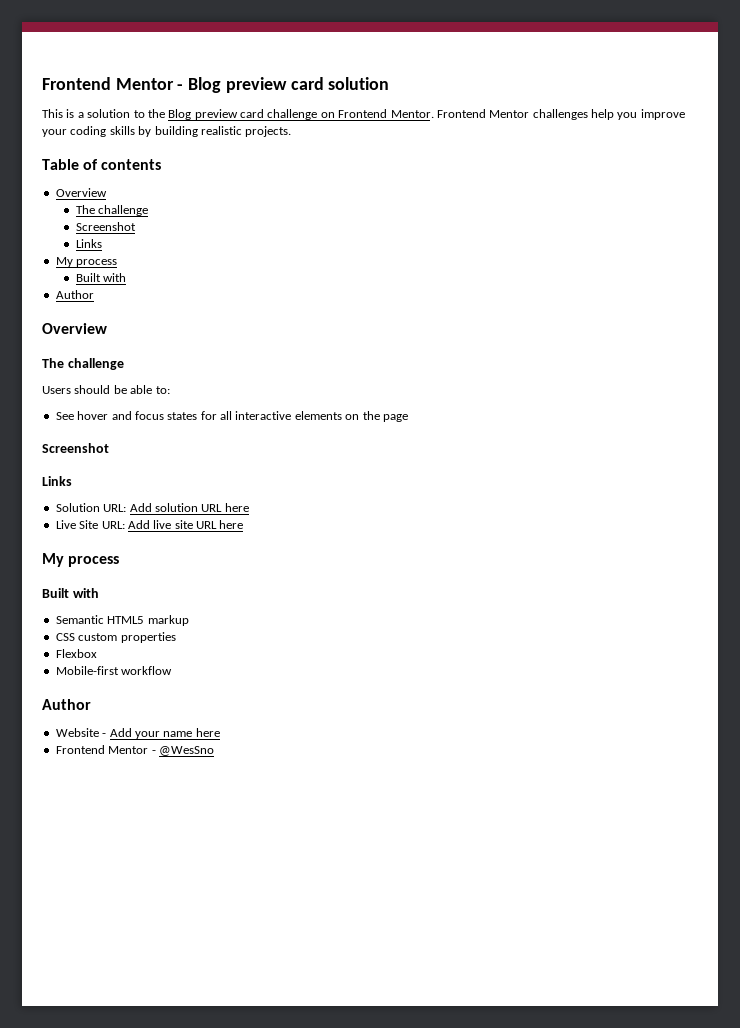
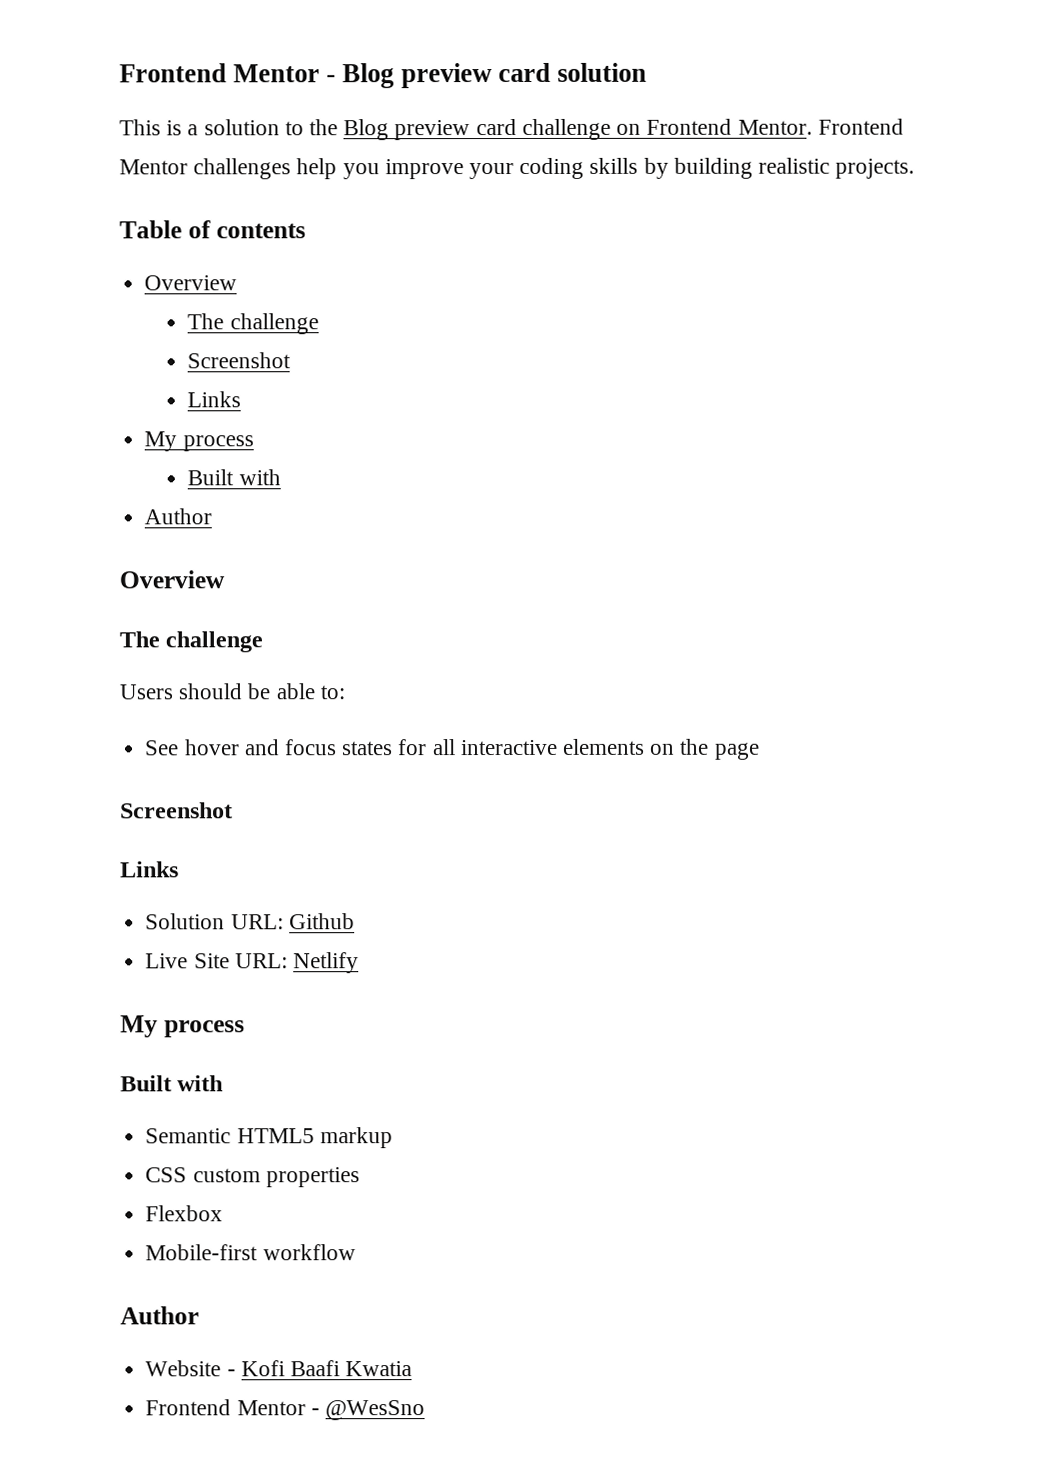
[129,503,249,512] Add solution URL here -> [288,913,355,930] Github
[127,520,244,529] Add live site URL here -> [292,952,359,974] Netlify
[109,728,220,739] Add your name here -> [240,1360,413,1377] Kofi Baafi Kwatia

